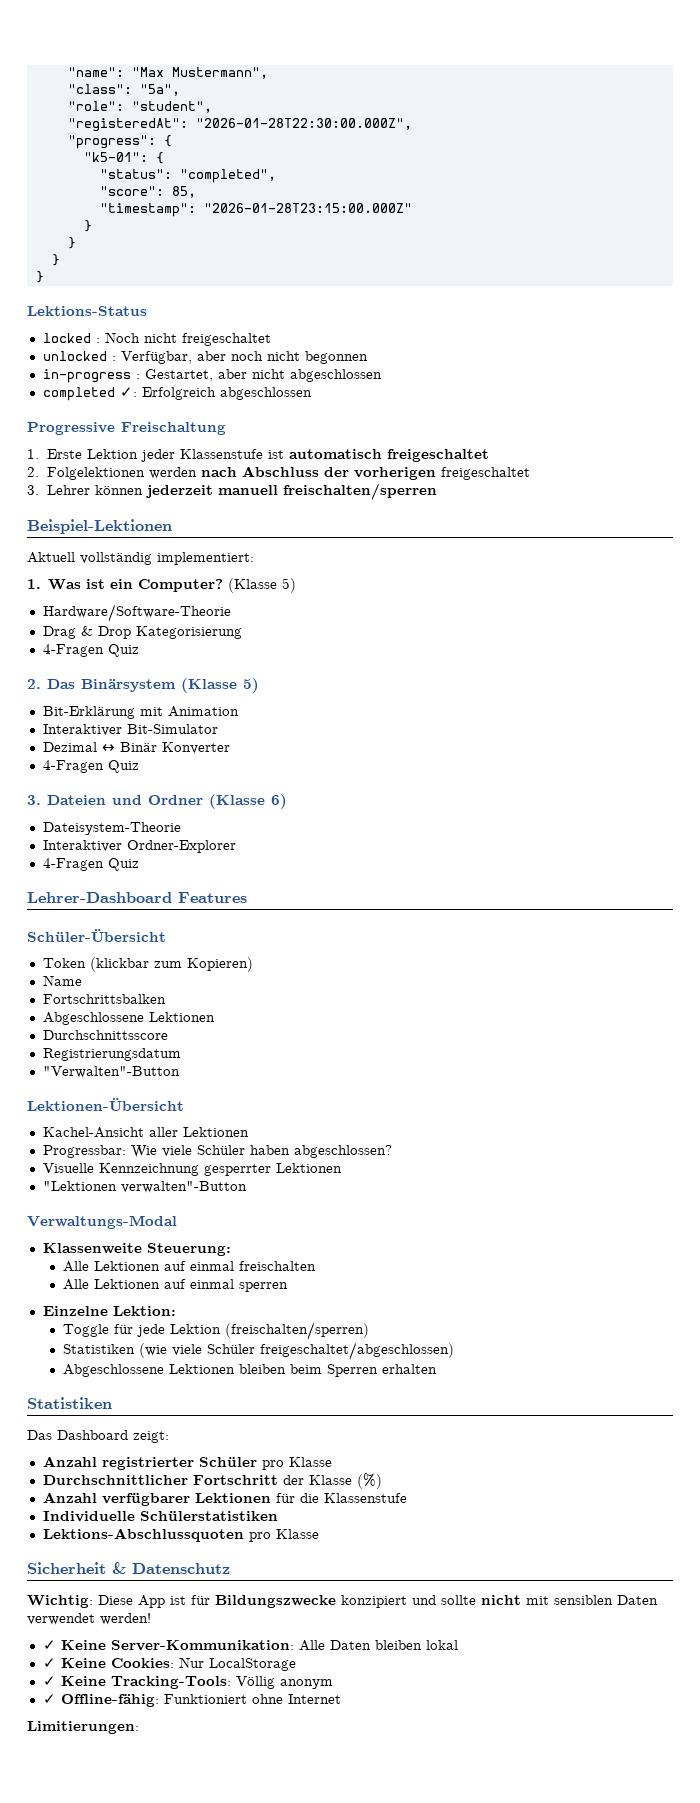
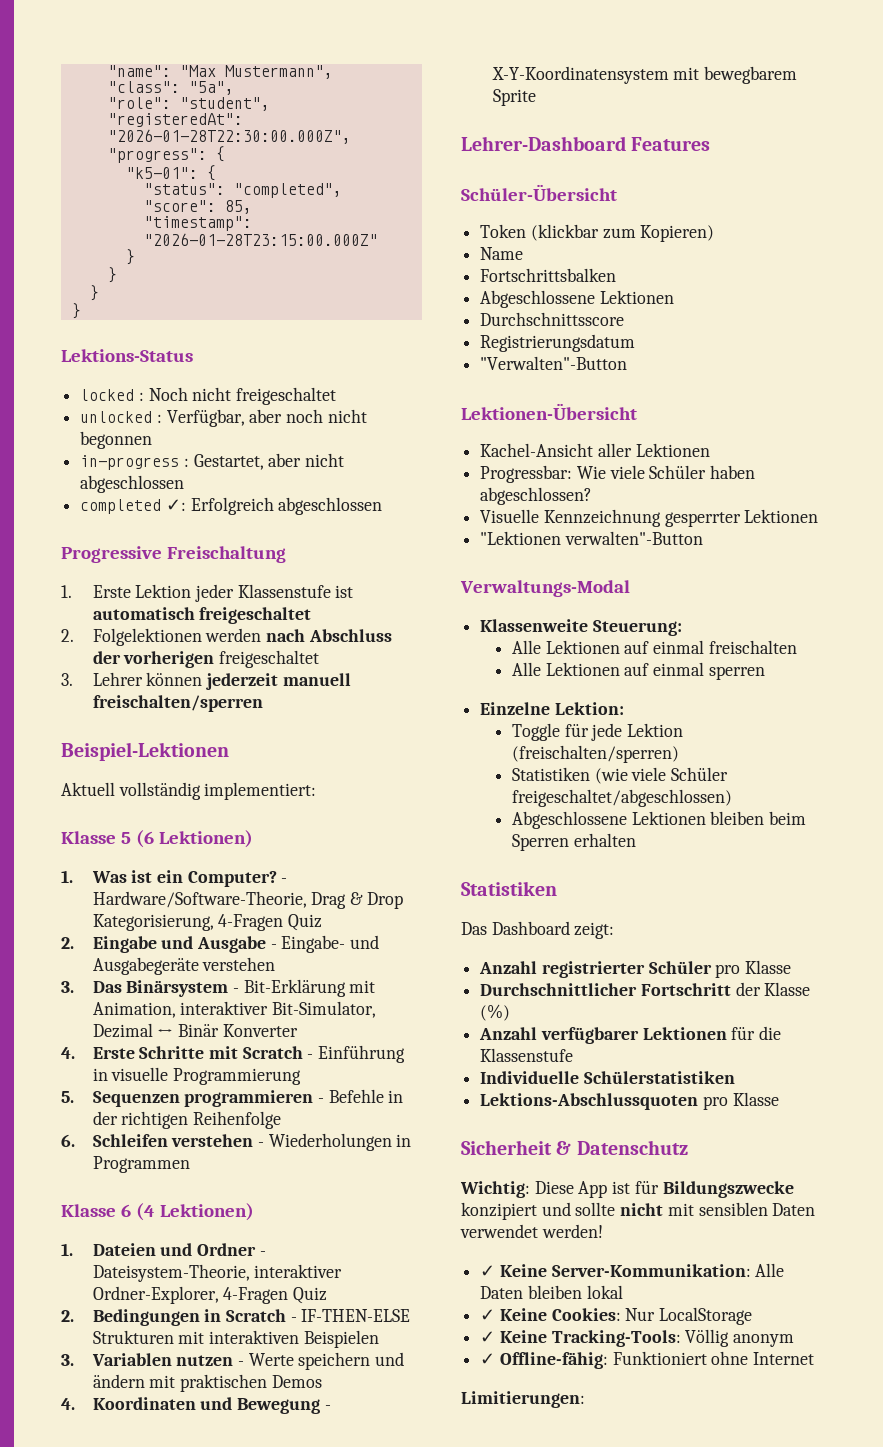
(254, 558) none -> [61,830,253,848] // Klasse 5 (6 Lektionen)
[228,578,297,593] [42,604,231,622] (Klasse 5) // Hardware/Software-Theorie // -> [281,878,288,883] [92,891,307,908] - Hardware/Software-Theorie,
[135,626,242,639] [42,644,139,657] [27,678,259,693] [42,706,239,719] [42,724,218,736] [42,742,230,754] [42,760,139,773] [27,794,287,809] [42,822,181,835] [42,840,236,853] [42,858,139,871] Kategorisierung // 4-Fragen Quiz // 2. Das Binärsystem (Klasse 5) // Bit-Erklärung mit Animation // Interaktiver Bit-Simulator // Dezimal ↔ Binär Konverter // 4-Fragen Quiz // 3. Dateien und Ordner (Klasse 6) // Dateisystem-Theorie // Interaktiver Ordner-Explorer // 4-Fragen Quiz -> [92,914,323,931] [61,935,380,953] [92,957,276,975] [61,979,376,997] [92,1001,377,1018] [92,1023,298,1038] [61,1045,406,1063] [92,1067,302,1085] [61,1089,404,1107] [92,1111,282,1129] [61,1133,412,1151] [92,1156,190,1173] [61,1203,254,1221] [61,1243,266,1256] [92,1264,343,1282] [92,1286,328,1304] [61,1309,411,1326] [92,1330,379,1348] [61,1352,405,1370] [92,1374,322,1392] [61,1397,331,1414] [491,66,798,84] [492,89,536,106] Kategorisierung, 4-Fragen Quiz // 2. Eingabe und Ausgabe - Eingabe- und Ausgabegeräte verstehen // 3. Das Binärsystem - Bit-Erklärung mit Animation, interaktiver Bit-Simulator, Dezimal ↔ Binär Konverter // 4. Erste Schritte mit Scratch - Einführung in visuelle Programmierung // 5. Sequenzen programmieren - Befehle in der richtigen Reihenfolge // 6. Schleifen verstehen - Wiederholungen in Programmen // Klasse 6 (4 Lektionen) // 1. Dateien und Ordner - Dateisystem-Theorie, interaktiver Ordner-Explorer, 4-Fragen Quiz // 2. Bedingungen in Scratch - IF-THEN-ELSE Strukturen mit interaktiven Beispielen // 3. Variablen nutzen - Werte speichern und ändern mit praktischen Demos // 4. Koordinaten und Bewegung - X-Y-Koordinatensystem mit bewegbarem Sprite

